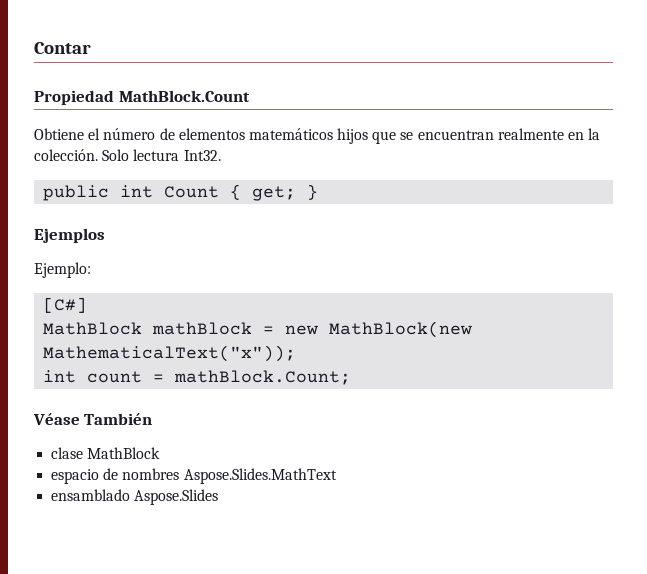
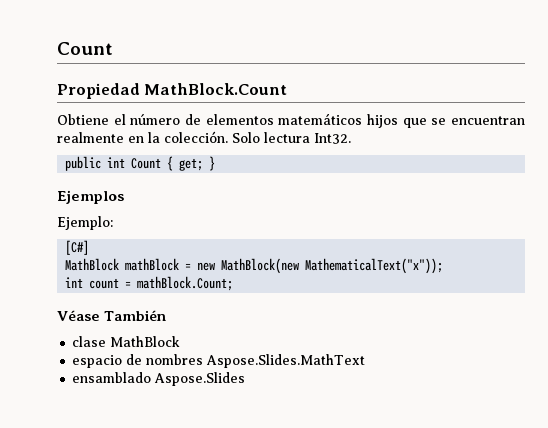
[34,42,91,54] Contar -> [57,42,113,55] Count

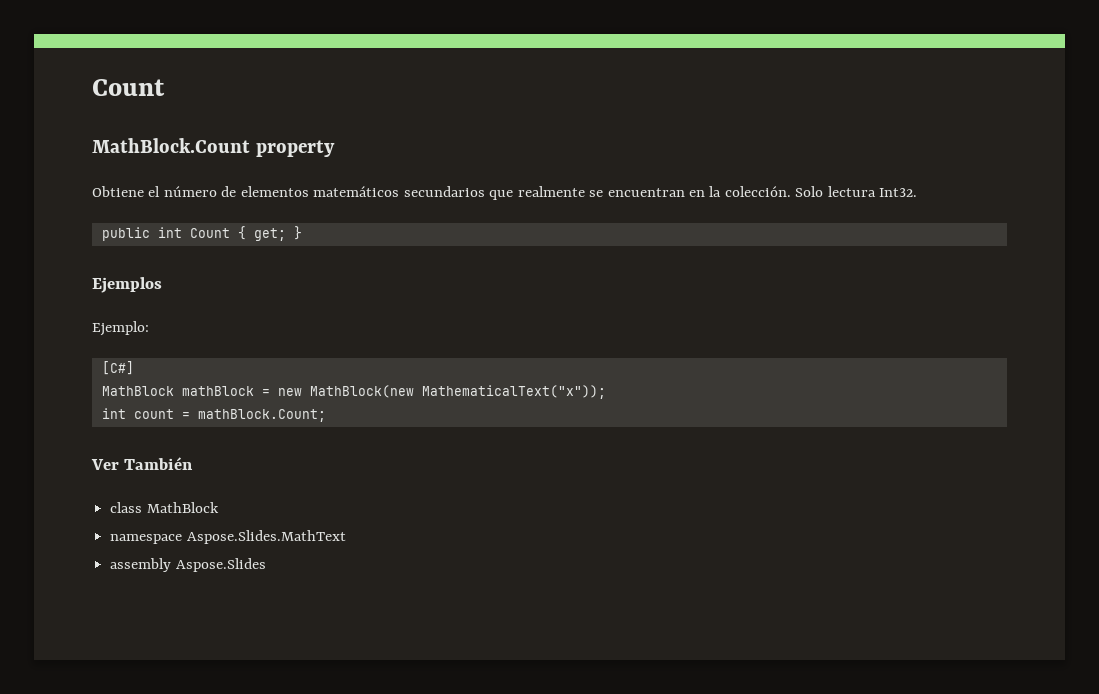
[57,83,140,99] Propiedad -> (165, 87) none
(288, 89) none -> [255,140,335,157] property
[367,114,427,128] hijos que -> [403,186,585,200] secundarios que realmente
[57,132,124,143] realmente -> (685, 192) none
[57,310,100,321] Véase -> [91,459,119,470] Ver
[72,336,107,347] clase -> [110,502,143,513] class
[72,354,204,368] espacio de nombres -> [110,534,183,544] namespace
[72,372,152,383] ensamblado -> [110,558,172,572] assembly

